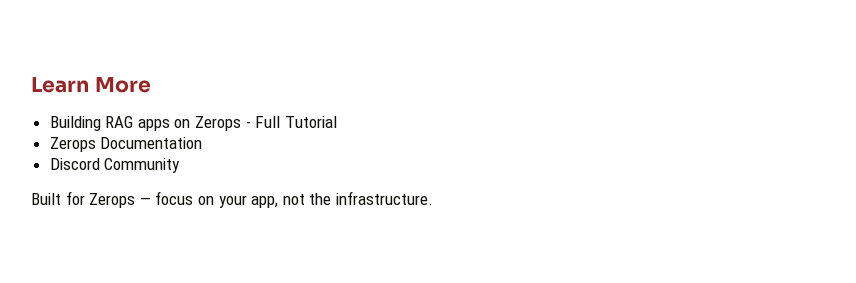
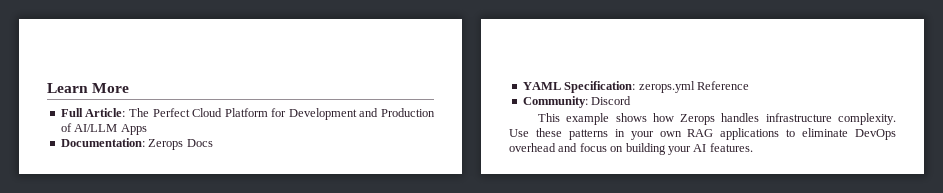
[49,116,337,131] [49,137,203,152] [49,158,181,173] [31,191,433,208] Building RAG apps on Zerops - Full Tutorial // Zerops Documentation // Discord Community // Built for Zerops — focus on your app, not the infrastructure. -> [60,108,435,120] [60,123,147,135] [60,138,213,150] [522,81,749,93] [522,96,632,108] [538,113,896,125] [509,128,896,140] [509,143,753,155] Full Article: The Perfect Cloud Platform for Development and Production of AI/LLM Apps // Documentation: Zerops Docs // YAML Specification: zerops.yml Reference // Community: Discord // This example shows how Zerops handles infrastructure complexity. Use these patterns in your own RAG applications to eliminate DevOps overhead and focus on building your AI features.

